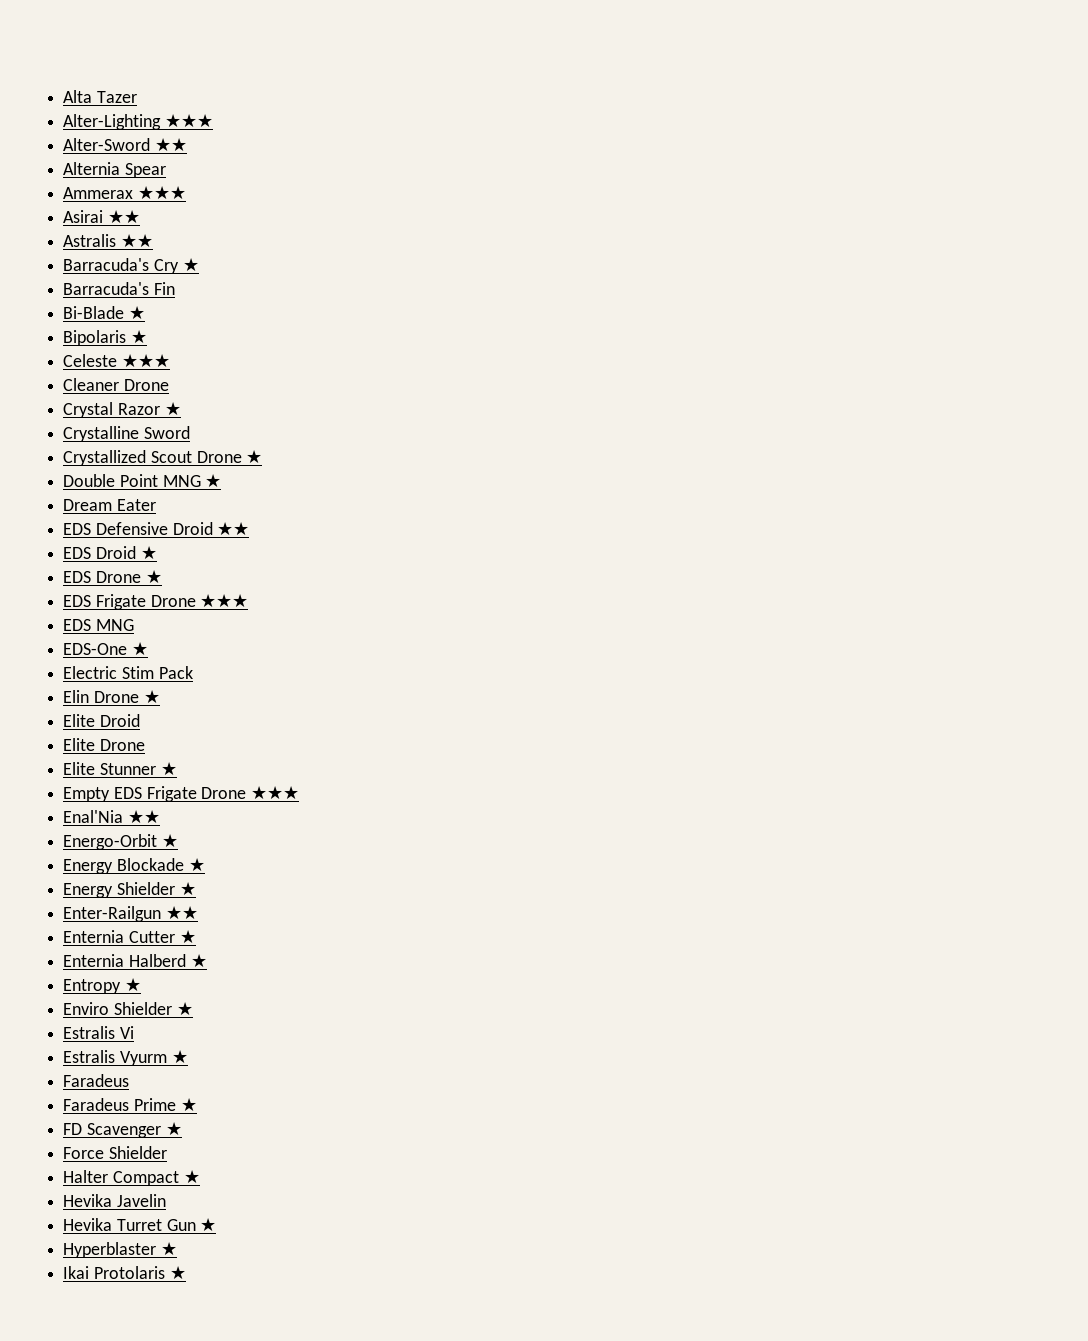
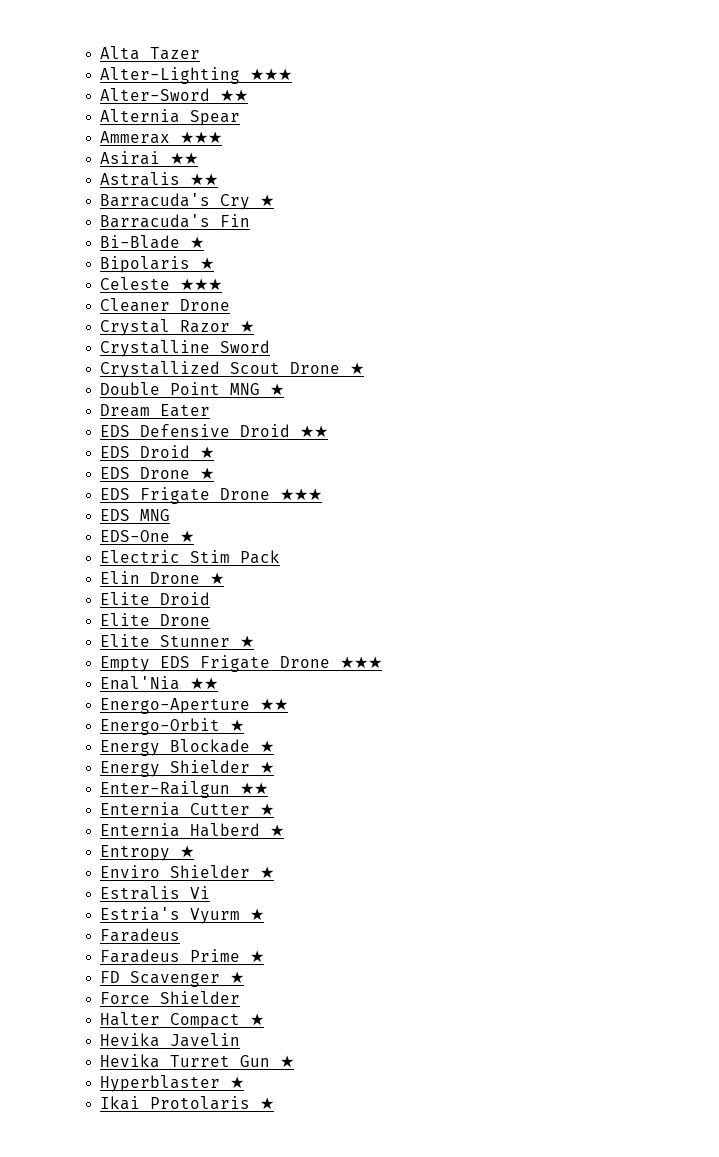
(160, 816) none -> [100,698,289,714] // Energo-Aperture ★★
[63,1050,116,1063] Estralis -> [100,907,181,921] Estria's

